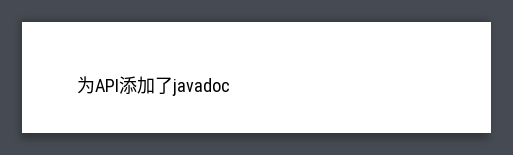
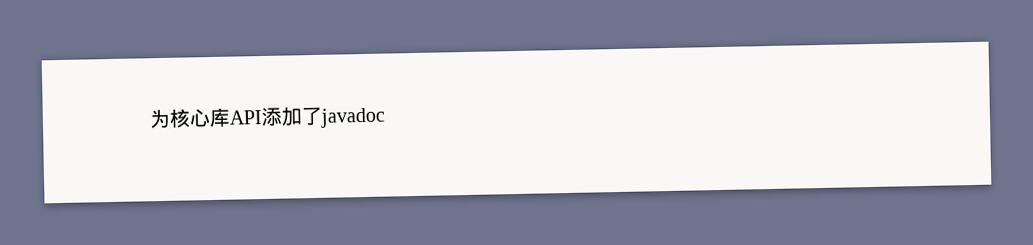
(95, 85) none -> [169,107,231,128] 核心库

